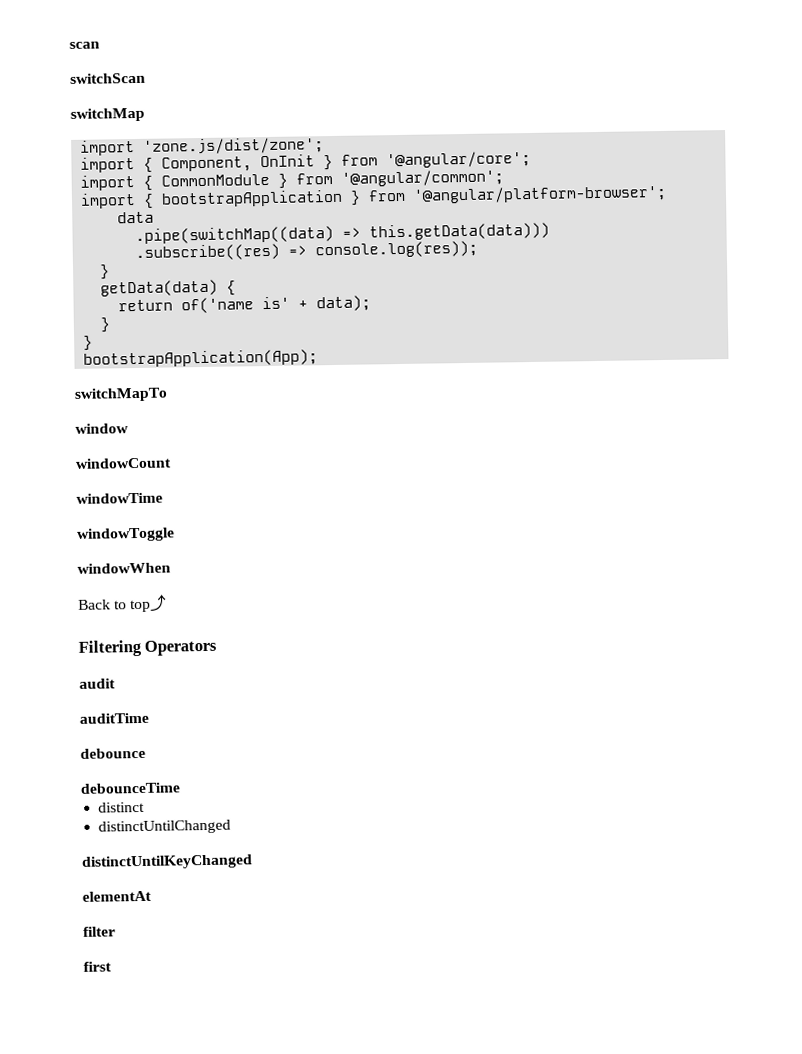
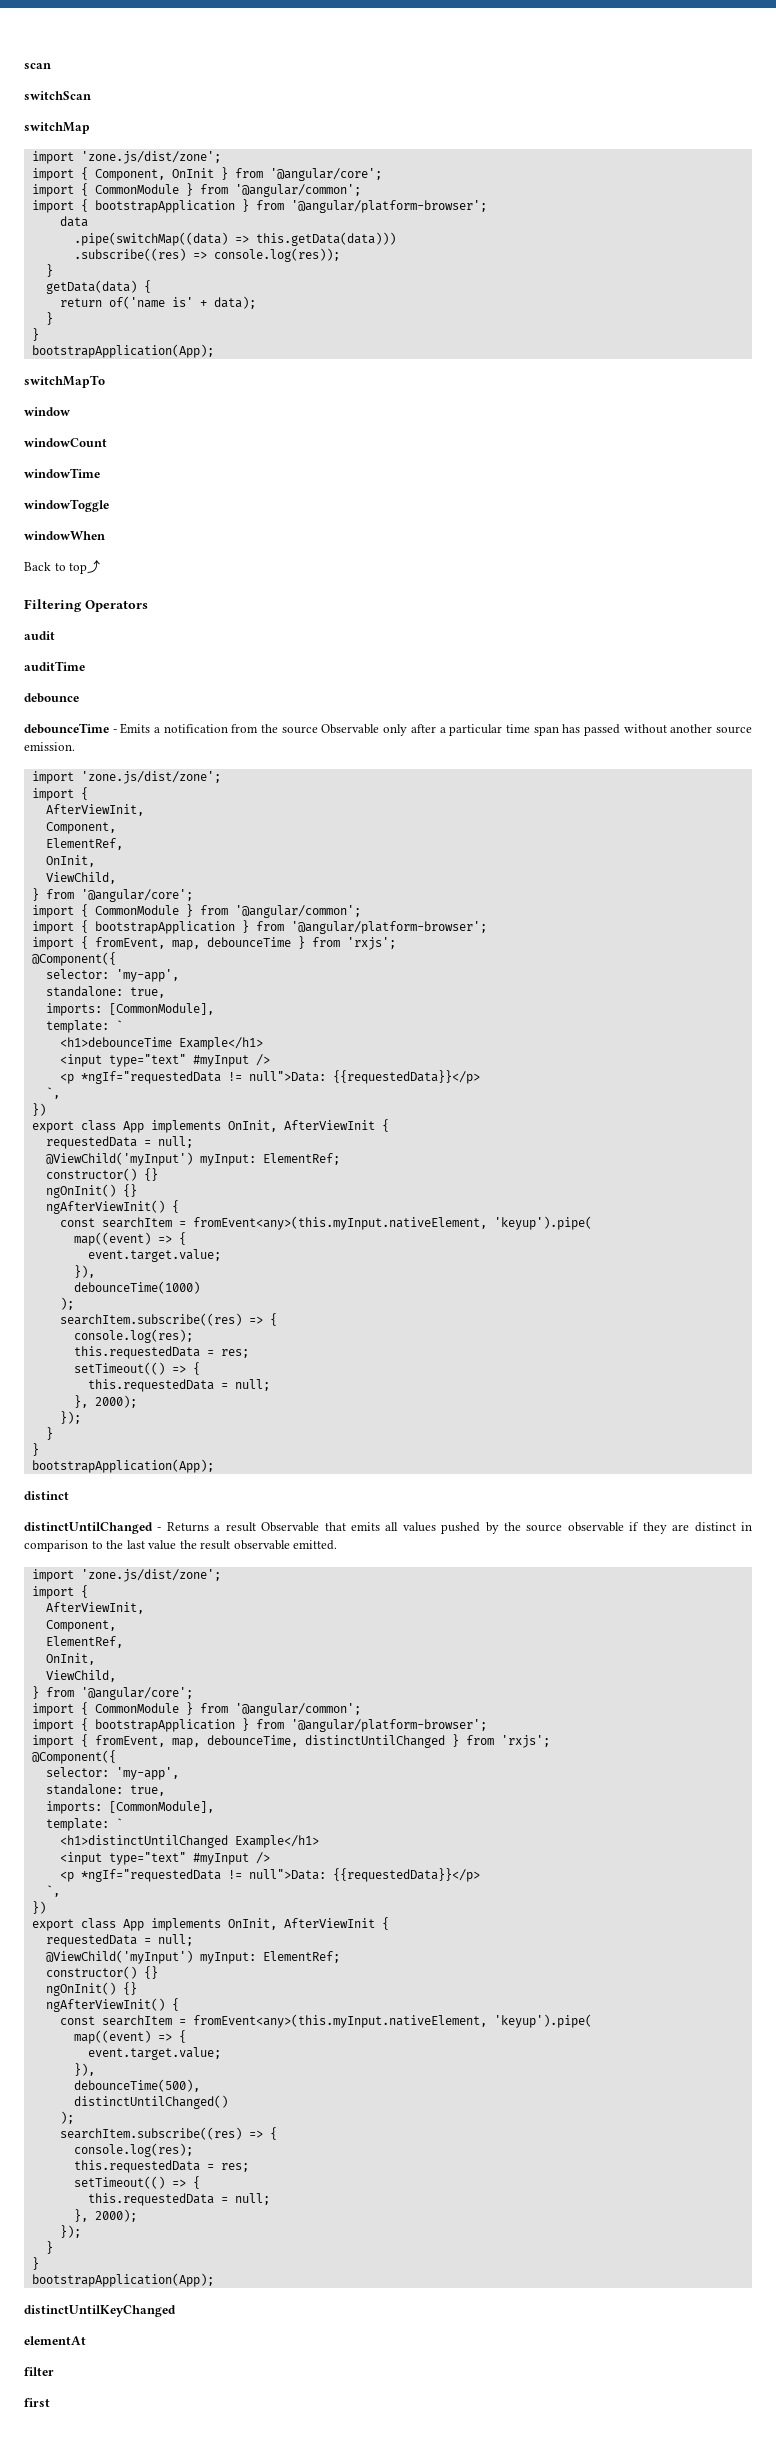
[98,801,146,813] [98,819,232,835] // distinct // distinctUntilChanged -> [112,723,753,736] [24,742,75,751] [31,771,221,784] [31,787,88,801] [45,804,144,816] [45,822,116,834] [45,838,123,850] [45,855,95,867] [45,872,116,884] [31,888,193,902] [31,904,361,918] [31,920,487,934] [31,936,396,950] [31,952,116,966] [45,969,179,982] [45,986,165,998] [45,1003,214,1016] [45,1020,123,1033] [59,1037,263,1050] [59,1054,270,1067] [59,1070,480,1084] [45,1087,60,1099] [31,1103,46,1116] [31,1119,389,1133] [45,1136,193,1149] [45,1152,340,1166] [45,1168,158,1181] [45,1184,137,1198] [45,1200,179,1214] [59,1216,592,1230] [73,1232,186,1246] [87,1249,221,1262] [73,1265,95,1278] [73,1281,200,1294] [59,1297,74,1310] [59,1313,277,1326] [73,1329,193,1343] [73,1346,249,1359] [73,1362,200,1375] [87,1379,270,1392] [73,1395,137,1408] [59,1411,81,1424] [45,1427,53,1440] [31,1443,39,1456] [31,1459,214,1473] [24,1491,69,1500] [24,1522,753,1534] [24,1540,338,1552] [31,1569,221,1582] [31,1585,88,1599] [45,1602,144,1614] [45,1620,116,1632] [45,1636,123,1648] [45,1653,95,1665] [45,1670,116,1682] [31,1686,193,1700] [31,1702,361,1716] [31,1718,487,1732] [31,1734,550,1748] [31,1750,116,1764] [45,1767,179,1780] [45,1784,165,1796] [45,1801,214,1814] [45,1818,123,1831] [59,1835,319,1848] [59,1852,270,1865] [59,1868,480,1882] [45,1885,60,1897] [31,1901,46,1914] [31,1917,389,1931] [45,1934,193,1947] [45,1950,340,1964] [45,1966,158,1979] [45,1982,137,1996] [45,1998,179,2012] [59,2014,592,2028] [73,2030,186,2044] [87,2047,221,2060] [73,2063,95,2076] [73,2079,200,2092] [73,2095,228,2109] [59,2111,74,2124] [59,2127,277,2140] [73,2143,193,2157] [73,2160,249,2173] [73,2176,200,2189] [87,2193,270,2206] [73,2209,137,2222] [59,2225,81,2238] [45,2241,53,2254] [31,2257,39,2270] [31,2273,214,2287] - Emits a notification from the source Observable only after a particular time span has passed without another source emission. // import 'zone.js/dist/zone'; // import { // AfterViewInit, // Component, // ElementRef, // OnInit, // ViewChild, // } from '@angular/core'; // import { CommonModule } from '@angular/common'; // import { bootstrapApplication } from '@angular/platform-browser'; // import { fromEvent, map, debounceTime } from 'rxjs'; // @Component({ // selector: 'my-app', // standalone: true, // imports: [CommonModule], // template: ` // <h1>debounceTime Example</h1> // <input type="text" #myInput /> // <p *ngIf="requestedData != null">Data: {{requestedData}}</p> // `, // }) // export class App implements OnInit, AfterViewInit { // requestedData = null; // @ViewChild('myInput') myInput: ElementRef; // constructor() {} // ngOnInit() {} // ngAfterViewInit() { // const searchItem = fromEvent<any>(this.myInput.nativeElement, 'keyup').pipe( // map((event) => { // event.target.value; // }), // debounceTime(1000) // ); // searchItem.subscribe((res) => { // console.log(res); // this.requestedData = res; // setTimeout(() => { // this.requestedData = null; // }, 2000); // }); // } // } // bootstrapApplication(App); // distinct // distinctUntilChanged - Returns a result Observable that emits all values pushed by the source observable if they are distinct in comparison to the last value the result observable emitted. // import 'zone.js/dist/zone'; // import { // AfterViewInit, // Component, // ElementRef, // OnInit, // ViewChild, // } from '@angular/core'; // import { CommonModule } from '@angular/common'; // import { bootstrapApplication } from '@angular/platform-browser'; // import { fromEvent, map, debounceTime, distinctUntilChanged } from 'rxjs'; // @Component({ // selector: 'my-app', // standalone: true, // imports: [CommonModule], // template: ` // <h1>distinctUntilChanged Example</h1> // <input type="text" #myInput /> // <p *ngIf="requestedData != null">Data: {{requestedData}}</p> // `, // }) // export class App implements OnInit, AfterViewInit { // requestedData = null; // @ViewChild('myInput') myInput: ElementRef; // constructor() {} // ngOnInit() {} // ngAfterViewInit() { // const searchItem = fromEvent<any>(this.myInput.nativeElement, 'keyup').pipe( // map((event) => { // event.target.value; // }), // debounceTime(500), // distinctUntilChanged() // ); // searchItem.subscribe((res) => { // console.log(res); // this.requestedData = res; // setTimeout(() => { // this.requestedData = null; // }, 2000); // }); // } // } // bootstrapApplication(App);

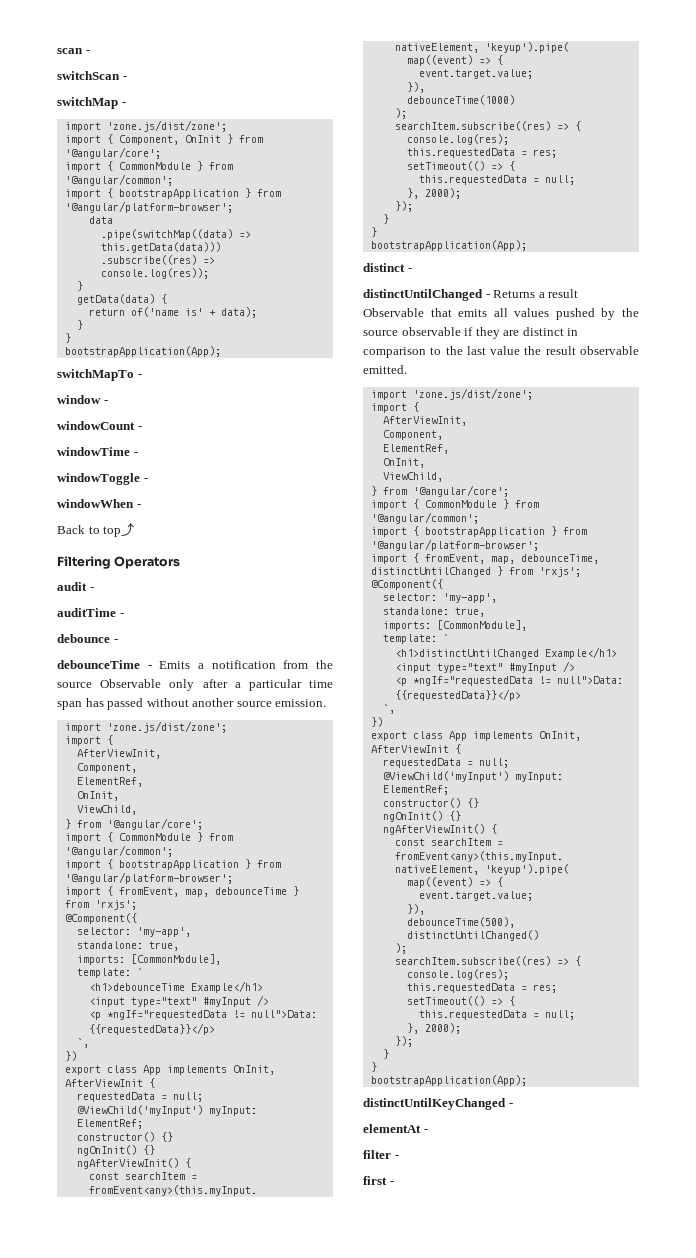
(51, 66) none -> [85,50,90,54] -
(91, 95) none -> [122,76,127,80] -
(90, 128) none -> [121,102,126,106] -
(105, 381) none -> [137,374,142,378] -
(70, 411) none -> [103,400,108,404] -
(107, 442) none -> [137,426,142,430] -
(100, 473) none -> [133,452,138,456] -
(109, 505) none -> [143,478,148,482] -
(105, 535) none -> [136,504,141,508] -
(55, 635) none -> [89,587,94,591] -
(85, 666) none -> [119,613,124,617] -
(79, 698) none -> [113,639,118,643] -
(69, 1495) none -> [407,268,412,272] -
(176, 2311) none -> [508,1103,513,1107] -
(86, 2340) none -> [423,1129,428,1133] -
(54, 2371) none -> [394,1155,399,1159] -
(50, 2402) none -> [389,1181,394,1185] -

